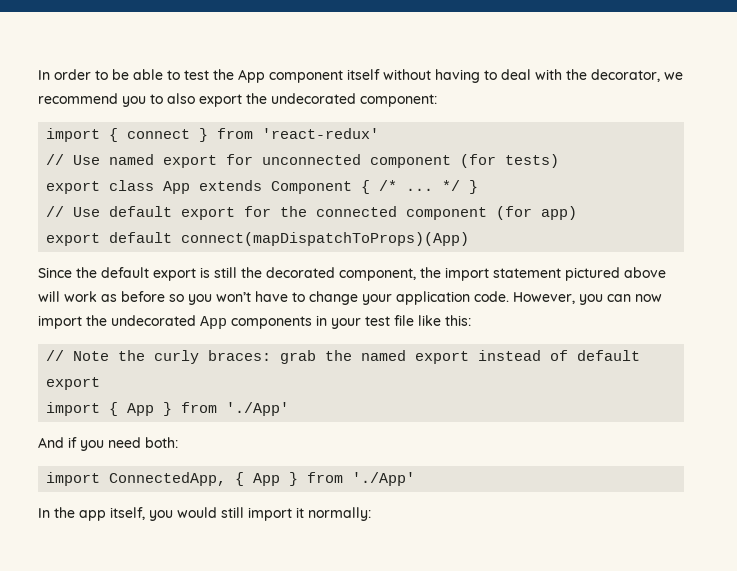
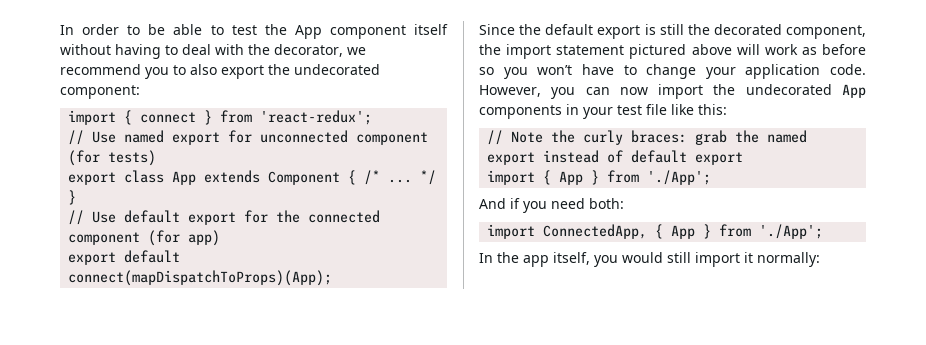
[262,128,380,139] 'react-redux' -> [260,110,373,125] 'react-redux';
[181,232,470,246] connect(mapDispatchToProps)(App) -> [68,270,333,286] connect(mapDispatchToProps)(App);
[226,402,290,416] './App' -> [647,170,712,185] './App';
[352,472,416,486] './App' -> [759,224,824,239] './App';

